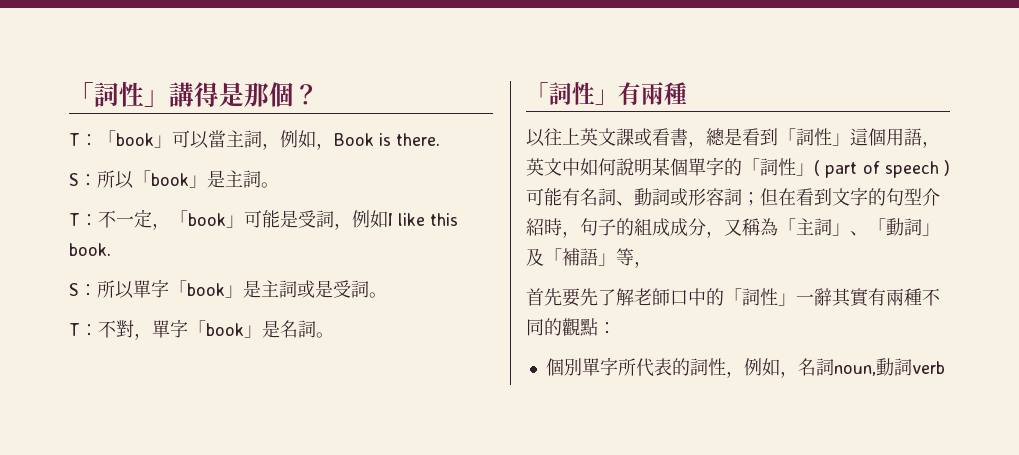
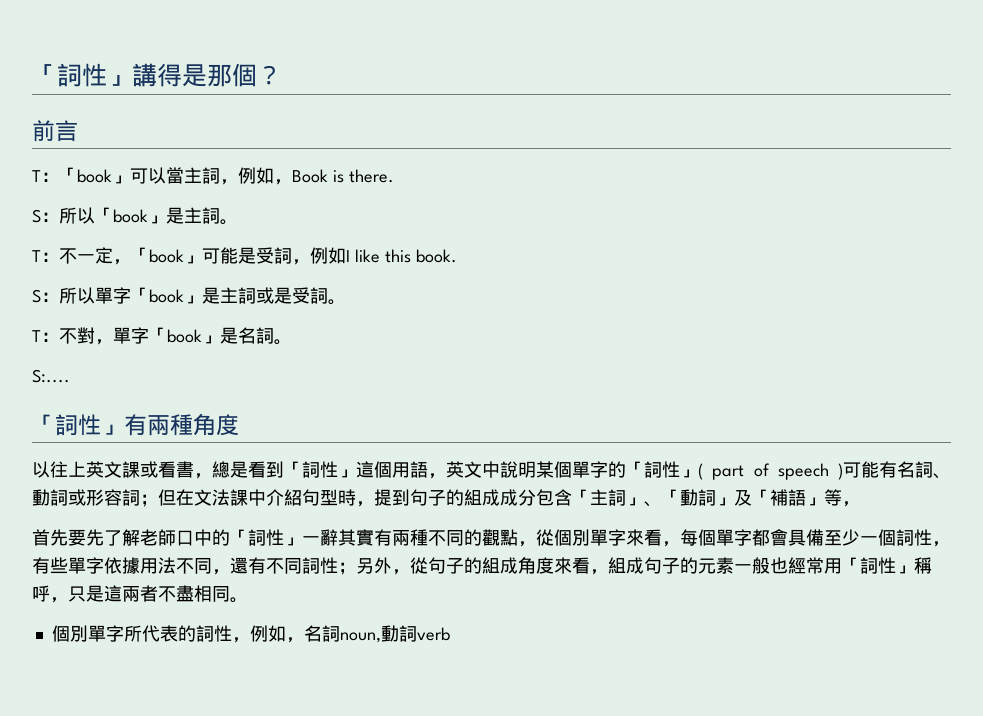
(319, 94) none -> [32,120,78,142] // 前言
(334, 335) none -> [32,369,70,383] // S:....
(687, 93) none -> [193,413,239,436] 角度
[580,158,616,176] 如何 -> (500, 469) none
[796,187,940,206] [526,218,580,238] 看到文字的句型介紹時， -> [194,489,410,507] 文法課中介紹句型時，提到
[706,218,778,238] ，又稱為 -> [536,489,572,506] 包含
[598,322,616,334] ： -> [518,529,950,547] [32,557,932,575] [32,585,248,603] ，從個別單字來看，每個單字都會具備至少一個詞性，有些單字依據用法不同，還有不同詞性；另外，從句子的組成角度來看，組成句子的元素一般也經常用「詞性」稱呼，只是這兩者不盡相同。

